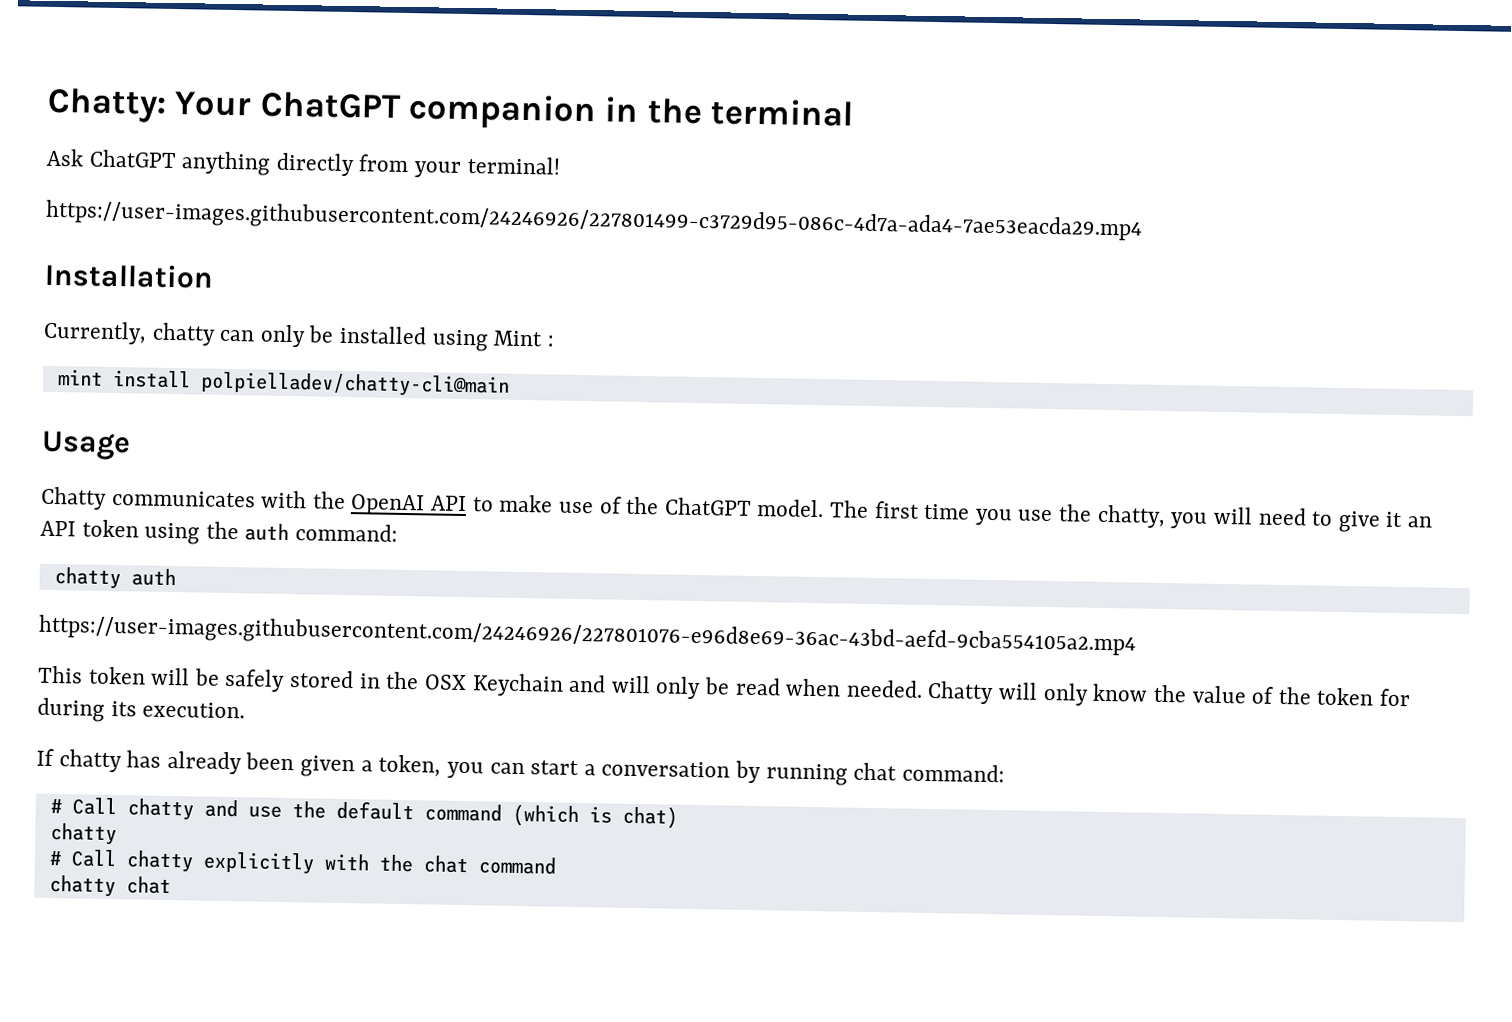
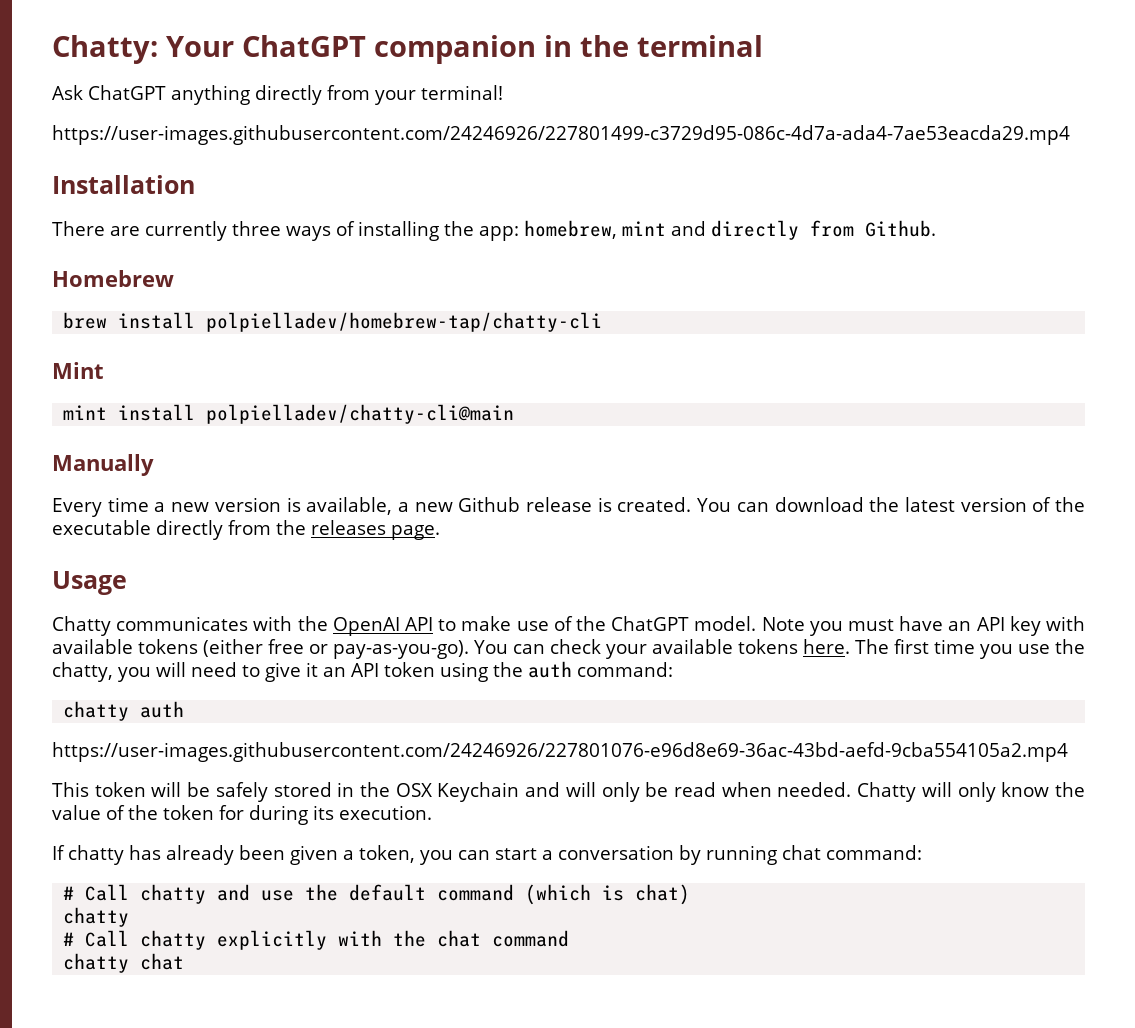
[43,320,489,352] Currently, chatty can only be installed using -> [52,220,936,241] [52,270,174,287] [63,312,603,332] There are currently three ways of installing the app: homebrew, mint and directly from Github. // Homebrew // brew install polpielladev/homebrew-tap/chatty-cli //
[546,335,554,347] : -> (104, 370) none
(510, 384) none -> [52,454,154,476] [52,497,1085,517] [52,520,440,540] // Manually // Every time a new version is available, a new Github release is created. You can download the latest version of the executable directly from the releases page.
(825, 508) none -> [761,616,1086,636] [52,639,850,659] Note you must have an API key with available tokens (either free or pay-as-you-go). You can check your available tokens here.

